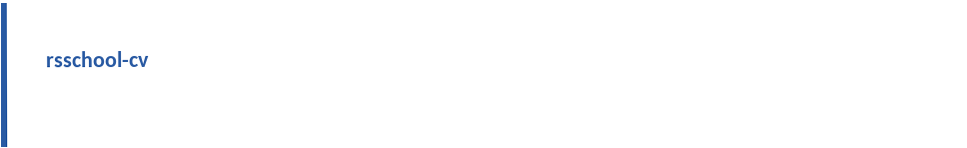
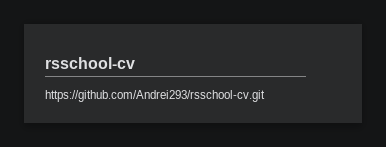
(149, 59) none -> [45,90,265,102] // https://github.com/Andrei293/rsschool-cv.git

